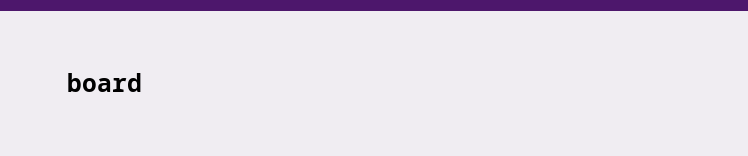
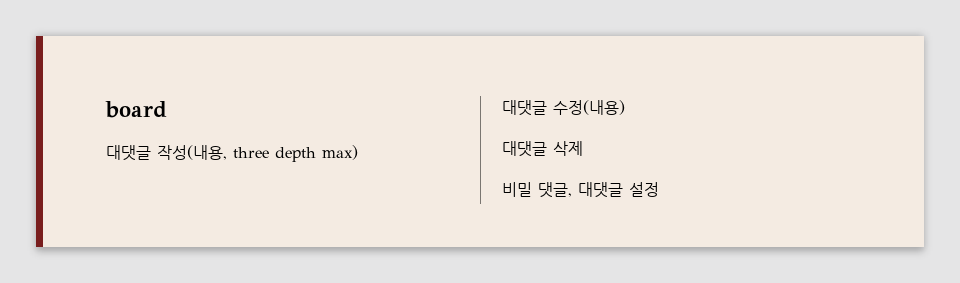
(142, 82) none -> [106,145,358,162] [502,100,625,116] [502,141,583,157] [502,182,659,198] // 대댓글 작성(내용, three depth max) // 대댓글 수정(내용) // 대댓글 삭제 // 비밀 댓글, 대댓글 설정

